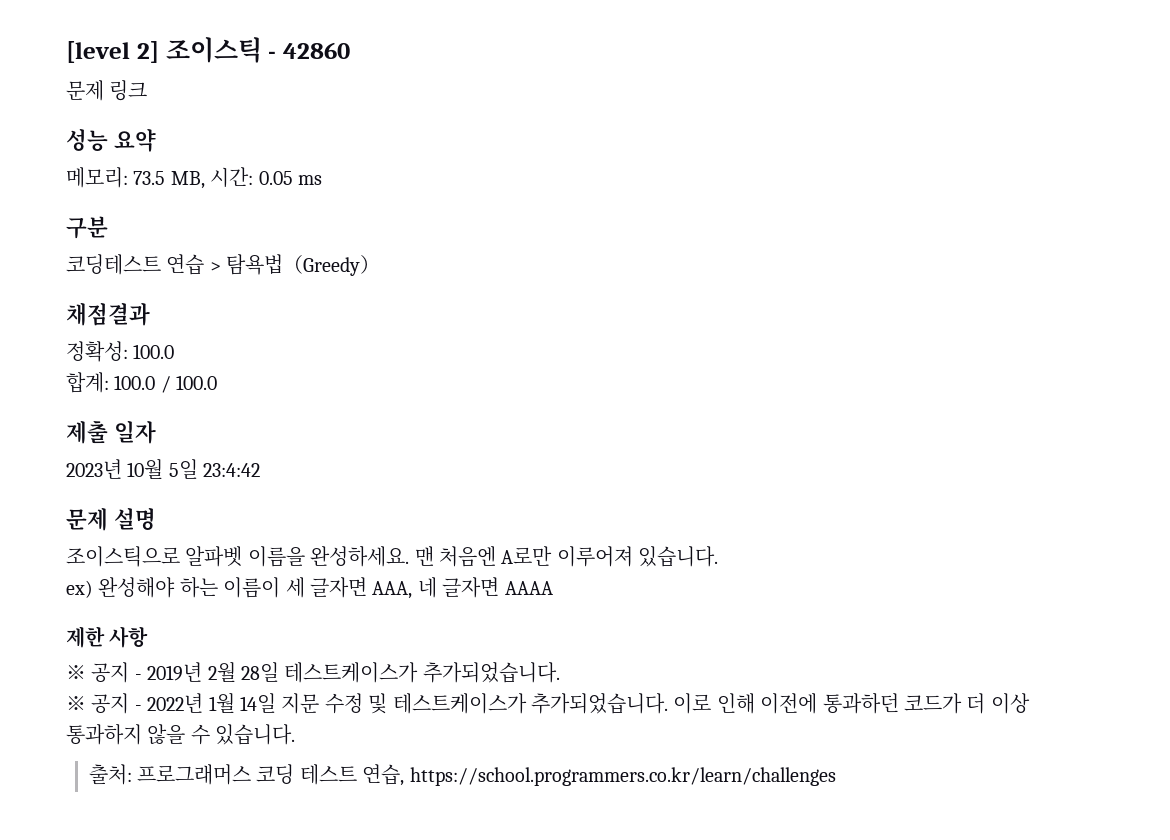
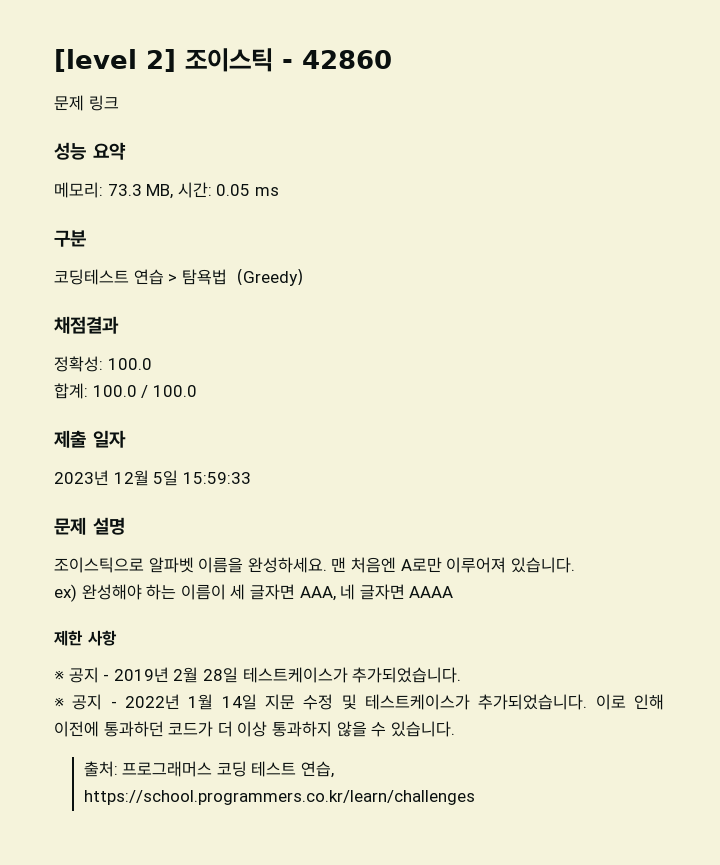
[133,171,166,185] 73.5 -> [107,184,142,196] 73.3
[127,458,261,479] 10월 5일 23:4:42 -> [113,470,251,486] 12월 5일 15:59:33

